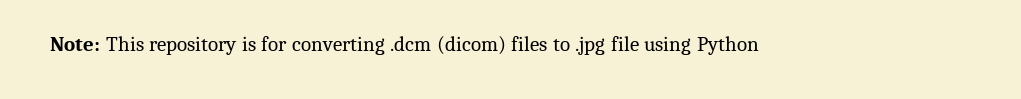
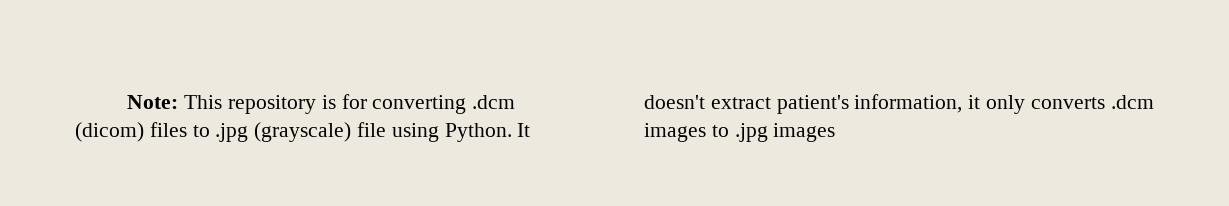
(606, 45) none -> [254,122,352,142] (grayscale)
[696,36,759,55] Python -> [444,123,531,142] [644,94,1154,114] [644,123,836,142] Python. It doesn't extract patient's information, it only converts .dcm images to .jpg images

